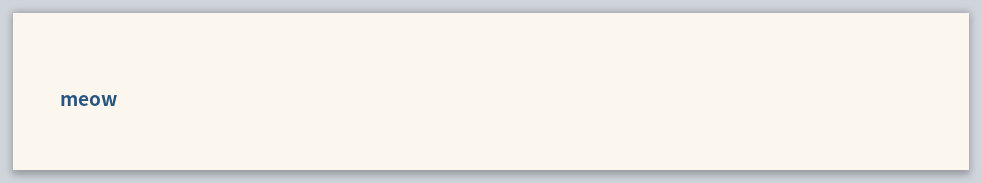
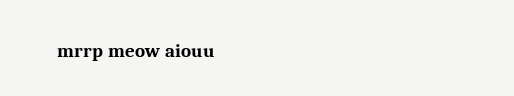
[60,95,117,106] meow -> [57,44,215,61] mrrp meow aiouu

